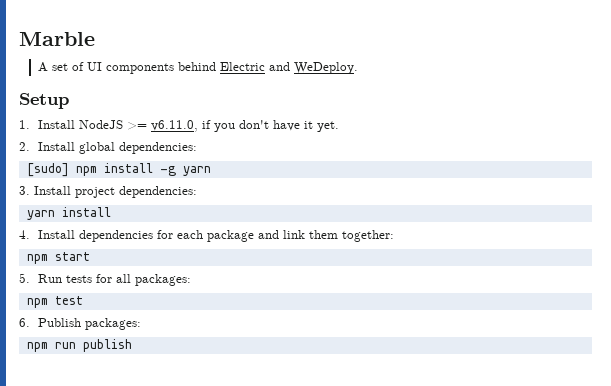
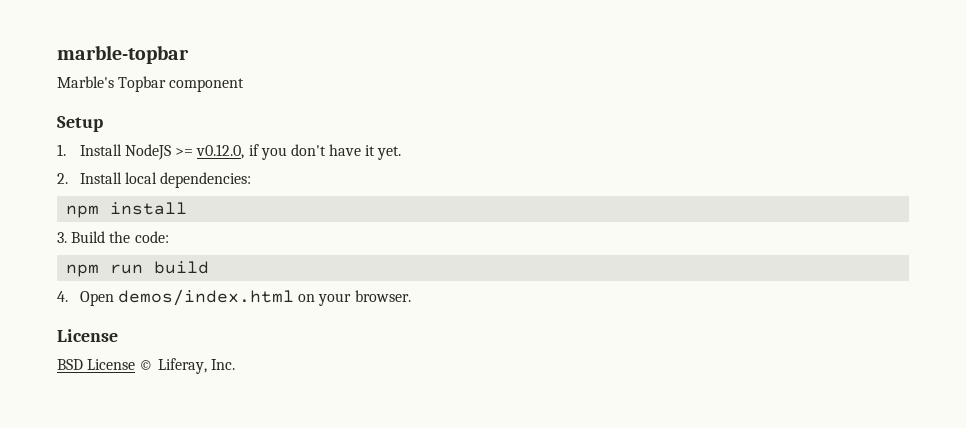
[19,32,95,46] [38,62,359,74] Marble // A set of UI components behind Electric and WeDeploy. -> [57,45,189,64] [57,76,245,92] marble-topbar // Marble's Topbar component
[151,120,199,132] v6.11.0, -> [196,144,245,159] v0.12.0,
[79,142,198,154] [26,163,69,177] global dependencies: // [sudo] -> [124,172,252,188] local dependencies: //
[159,166,211,176] -g yarn -> (188, 208) none
[34,186,197,198] [26,207,111,220] [19,230,395,242] [26,252,90,264] [19,273,192,286] [26,296,83,308] [19,318,142,330] [26,339,132,352] Install project dependencies: // yarn install // 4. Install dependencies for each package and link them together: // npm start // 5. Run tests for all packages: // npm test // 6. Publish packages: // npm run publish -> [71,231,169,243] [66,261,210,277] [57,289,411,306] [57,329,118,342] [57,358,235,374] Build the code: // npm run build // 4. Open demos/index.html on your browser. // License // BSD License © Liferay, Inc.

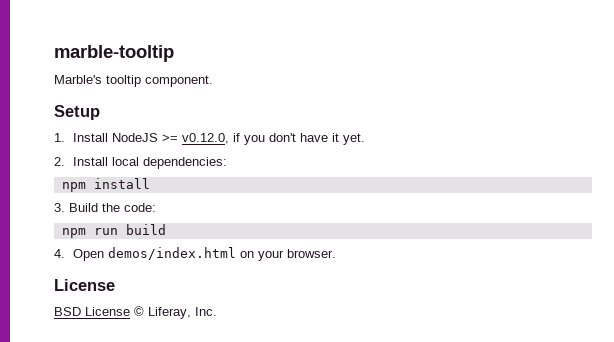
[57,45,189,64] marble-topbar -> [54,45,174,62] marble-tooltip
[118,76,245,92] Topbar component -> [106,75,213,87] tooltip component.

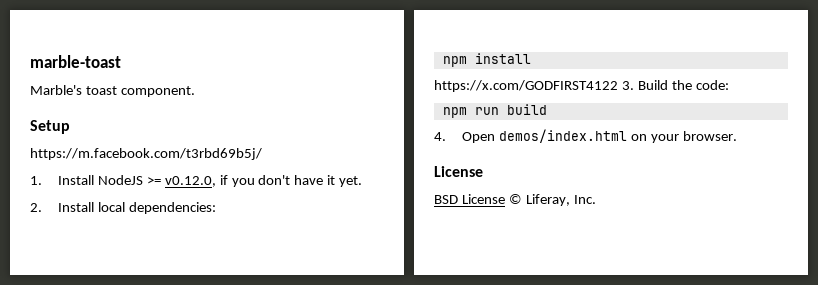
[54,45,174,62] marble-tooltip -> [30,55,121,68] marble-toast
[106,75,141,87] tooltip -> [85,86,117,95] toast
(100, 112) none -> [30,148,262,160] // https://m.facebook.com/t3rbd69b5j/
(150, 183) none -> [434,80,618,92] https://x.com/GODFIRST4122

